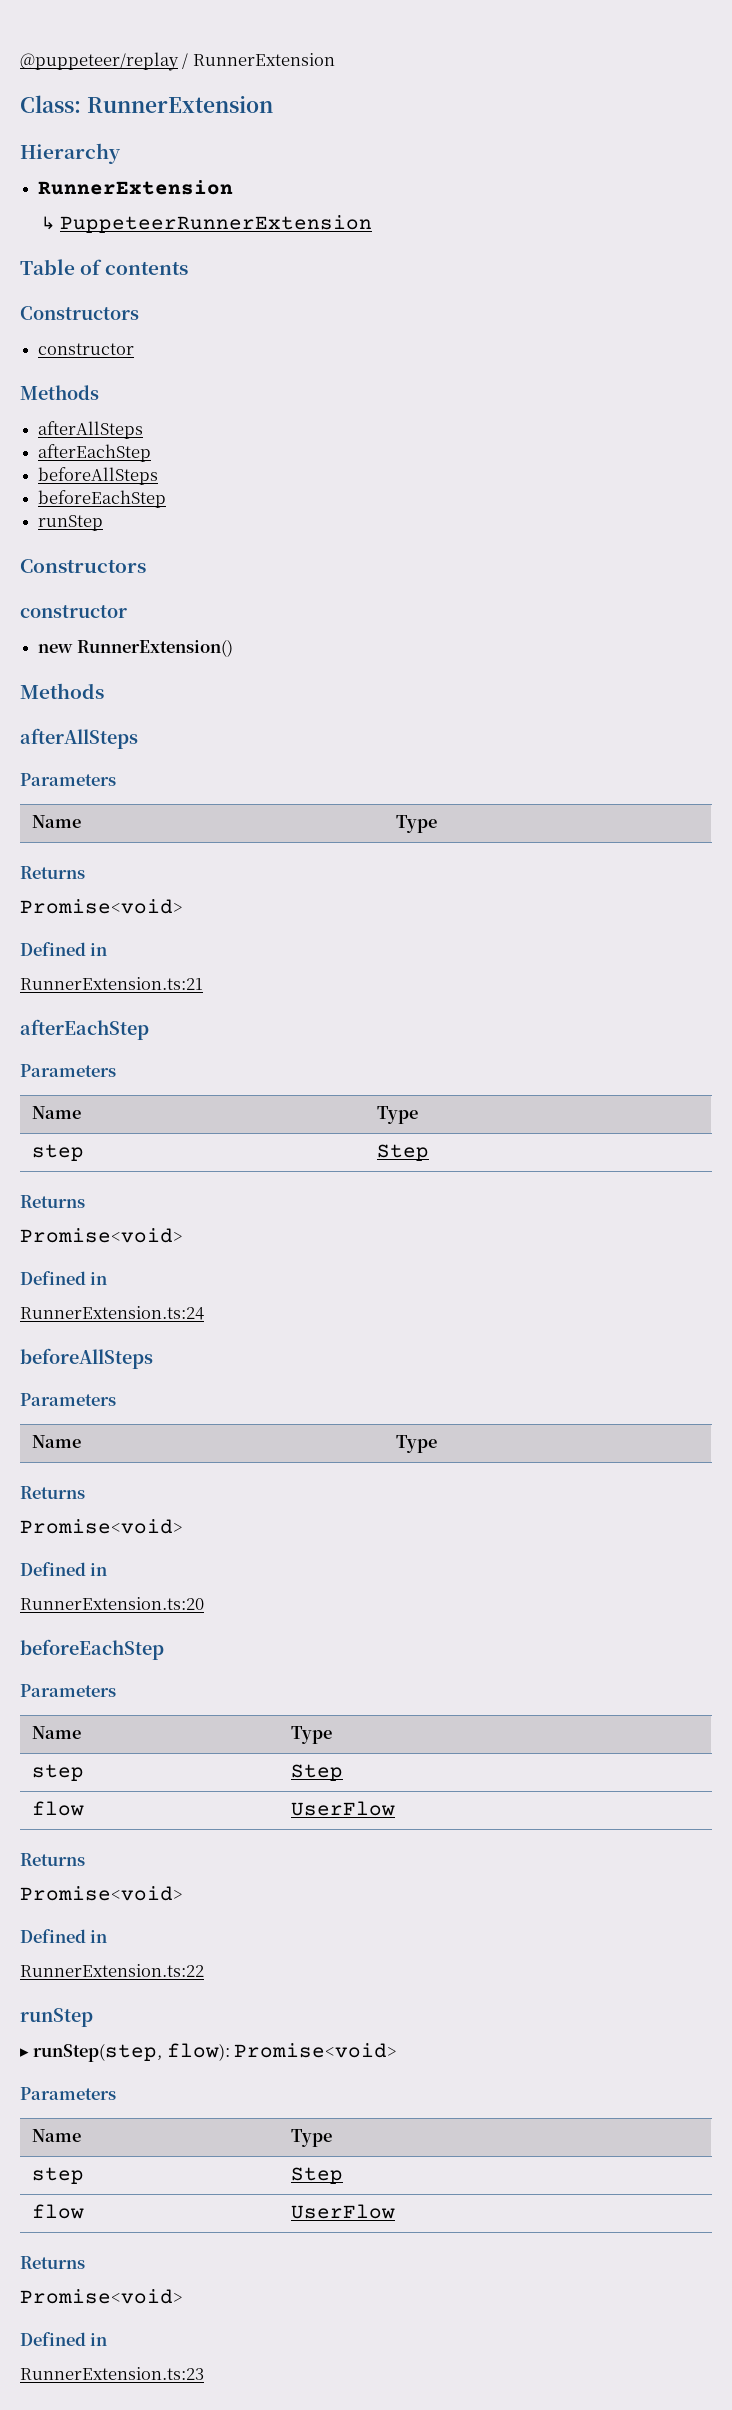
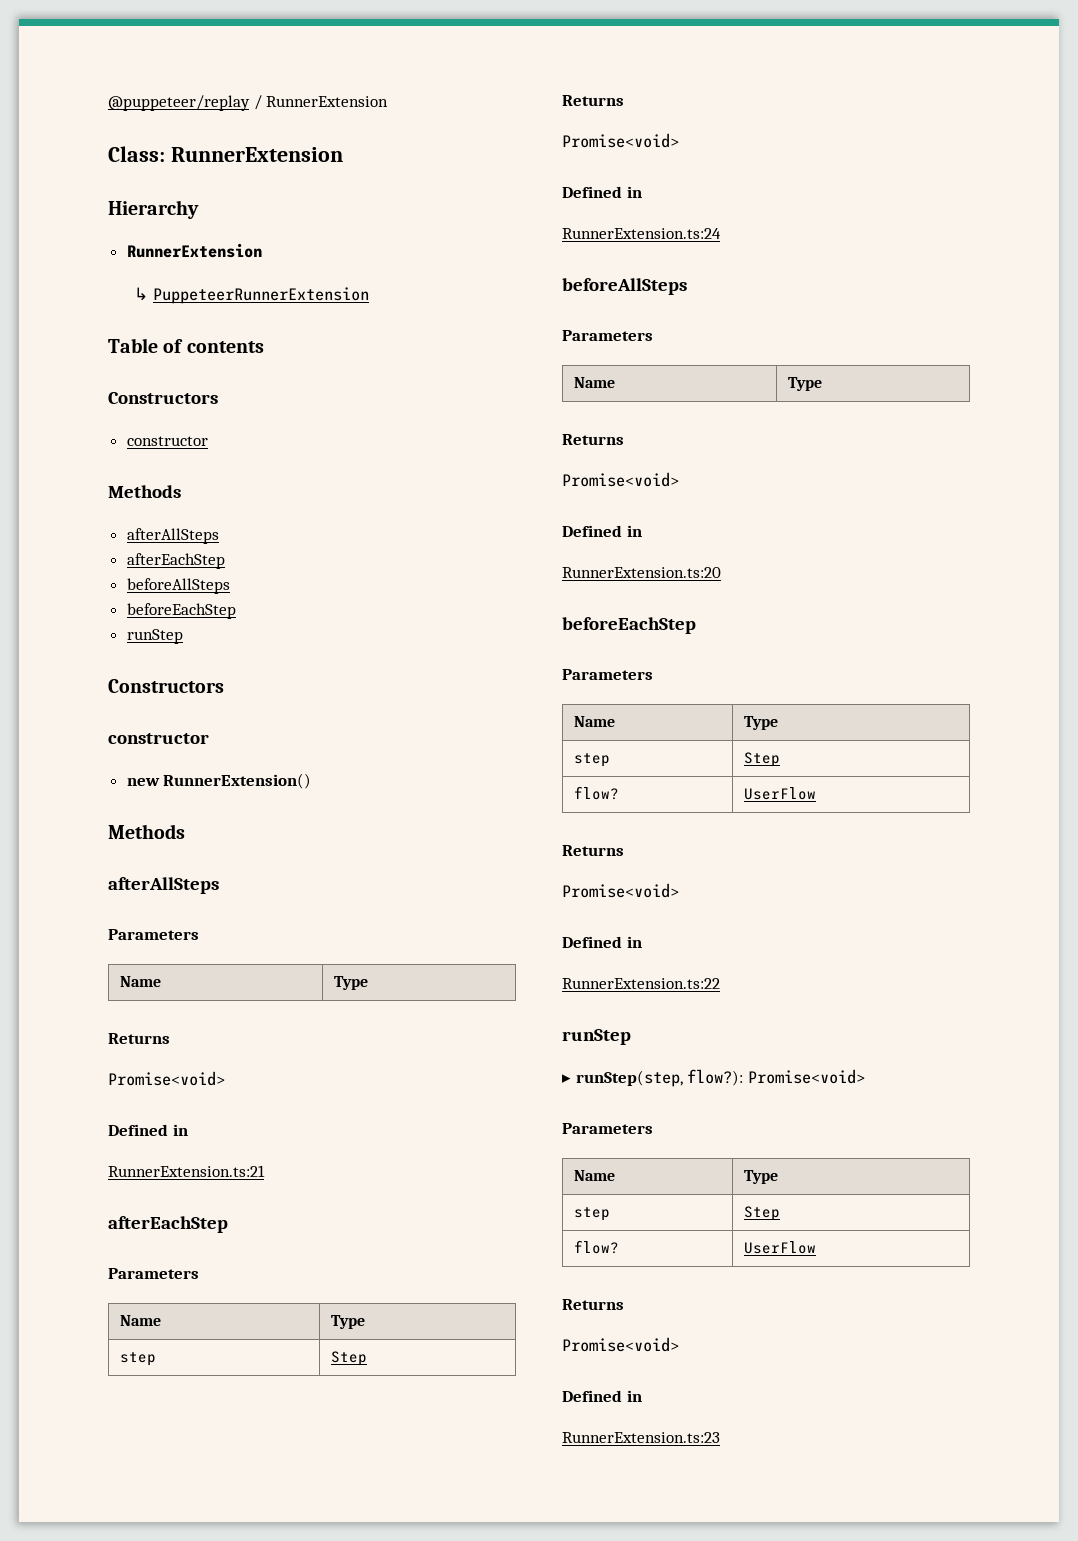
[32,1801,85,1816] flow -> [573,786,619,800] flow?
[166,2043,230,2061] flow): -> [687,1069,744,1086] flow?):
[32,2204,85,2219] flow -> [573,1240,619,1254] flow?

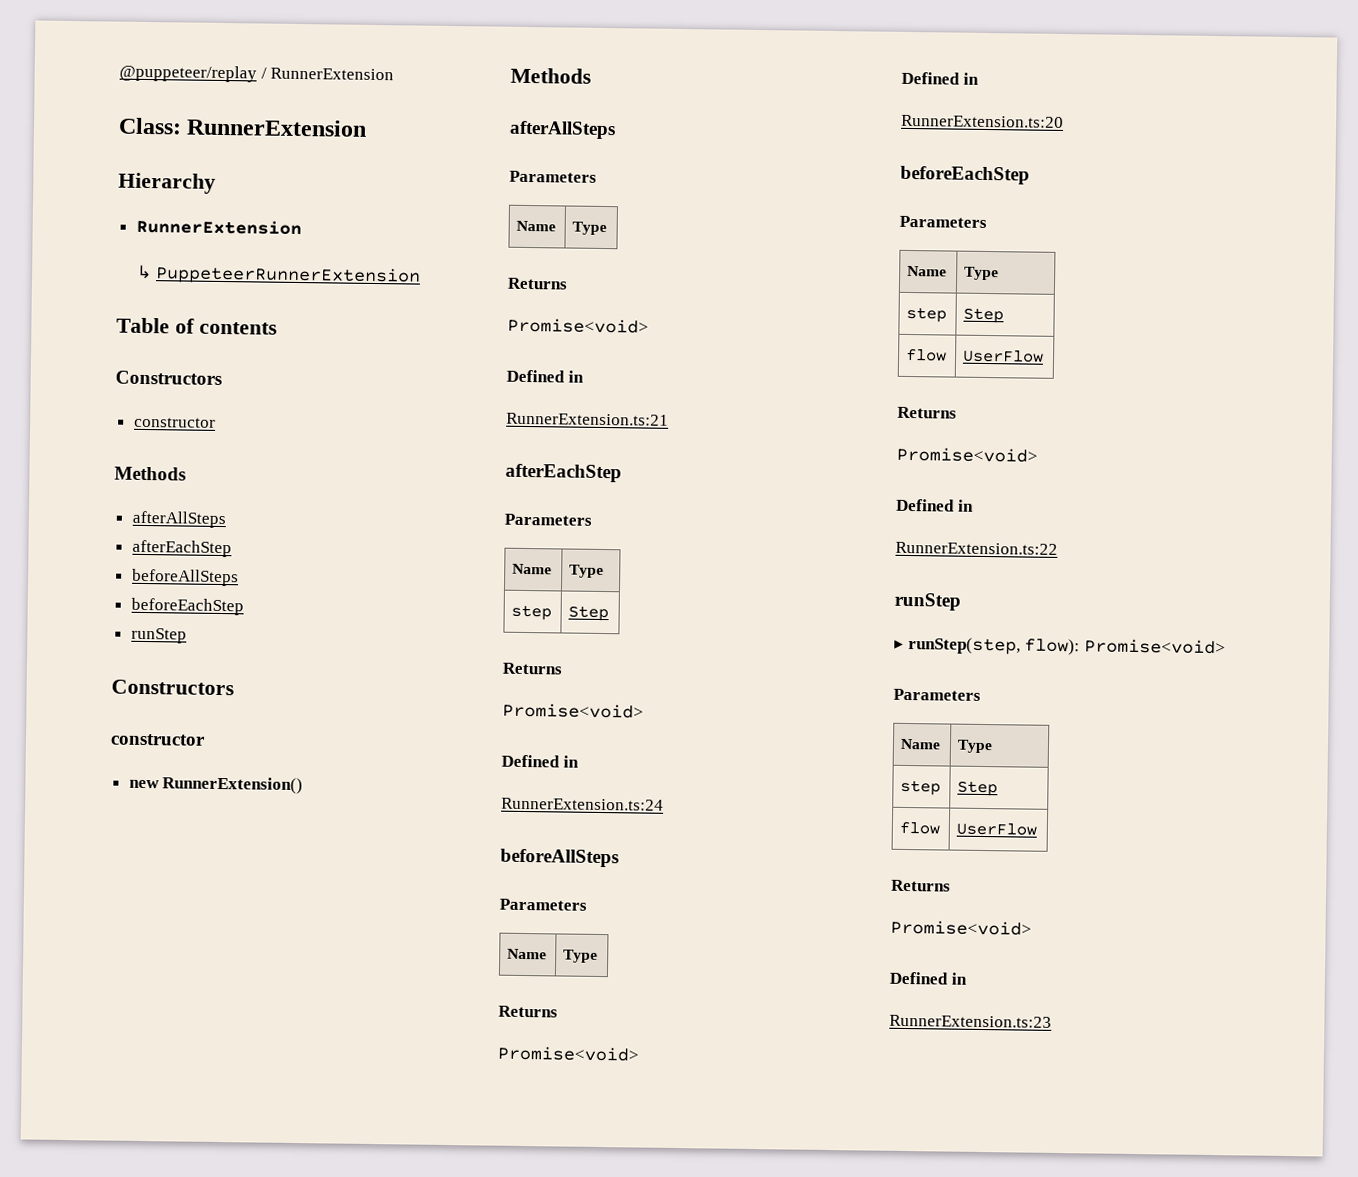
[573,786,619,800] flow? -> [905,348,948,362] flow
[687,1069,744,1086] flow?): -> [1024,638,1081,656] flow):
[573,1240,619,1254] flow? -> [899,821,941,835] flow

